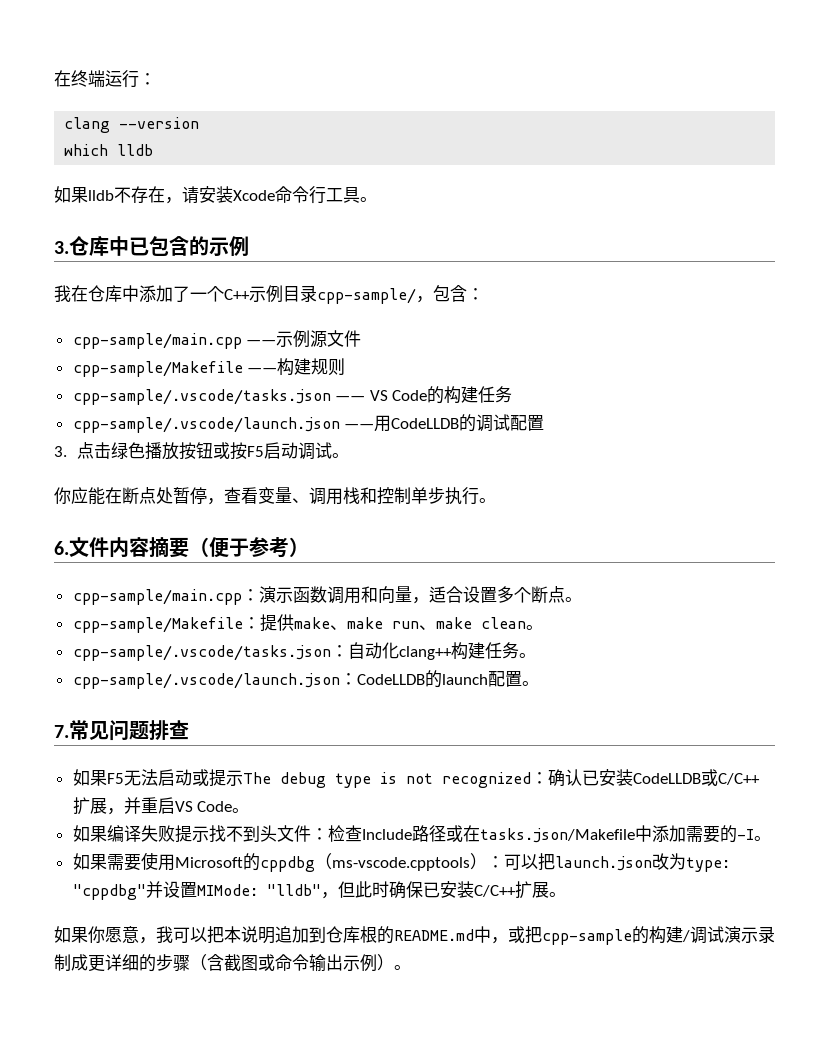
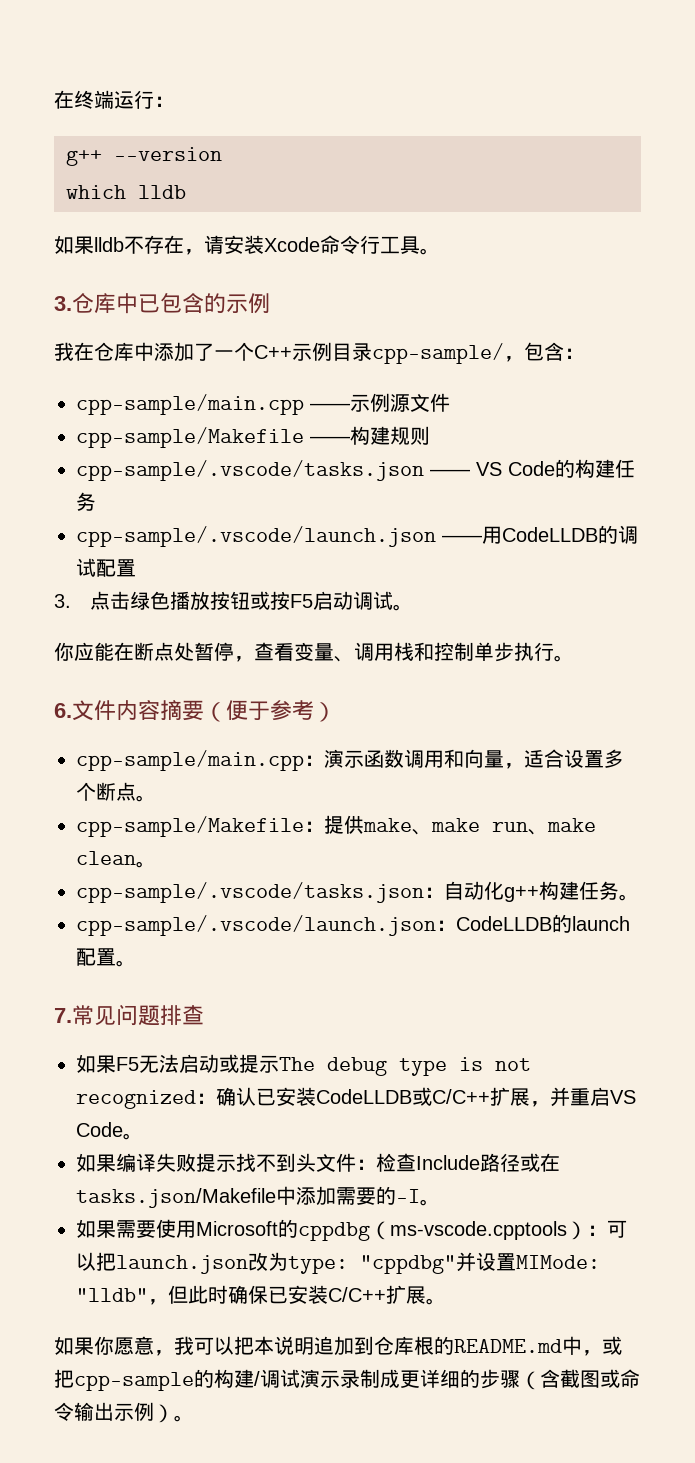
[64,117,111,133] clang -> [66,150,102,166] g++
[398,646,452,660] clang++ -> [504,886,539,902] g++

